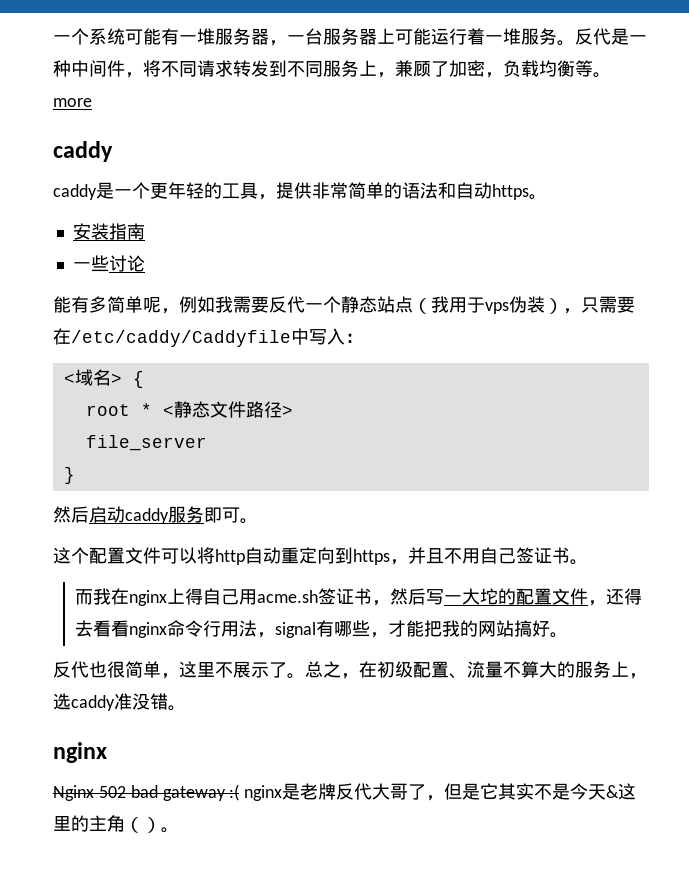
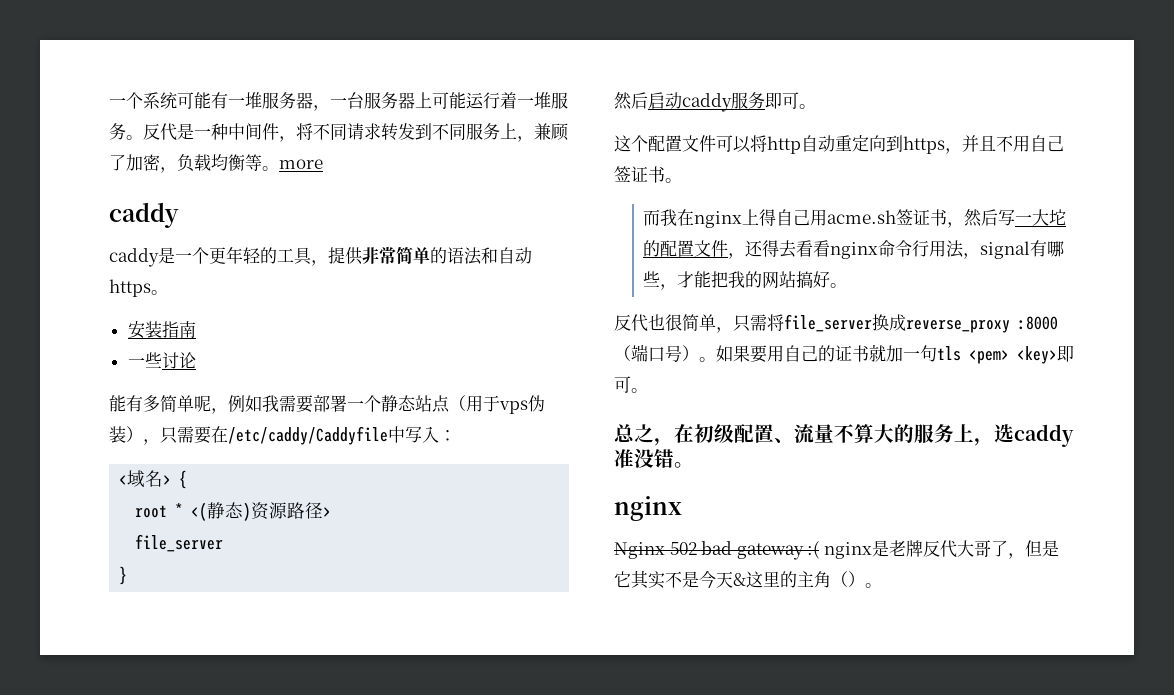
[269,296,305,313] 反代 -> [313,395,347,412] 部署
[431,296,449,313] 我 -> (466, 403) none
[162,401,246,418] <静态文件 -> [191,502,288,521] <(静态)资源
[179,661,305,679] 这里不展示了。 -> [733,314,1058,333] [614,344,1074,364] [614,376,648,393] 只需将file_server换成reverse_proxy :8000（端口号）。如果要用自己的证书就加一句tls <pem> <key>即可。 //

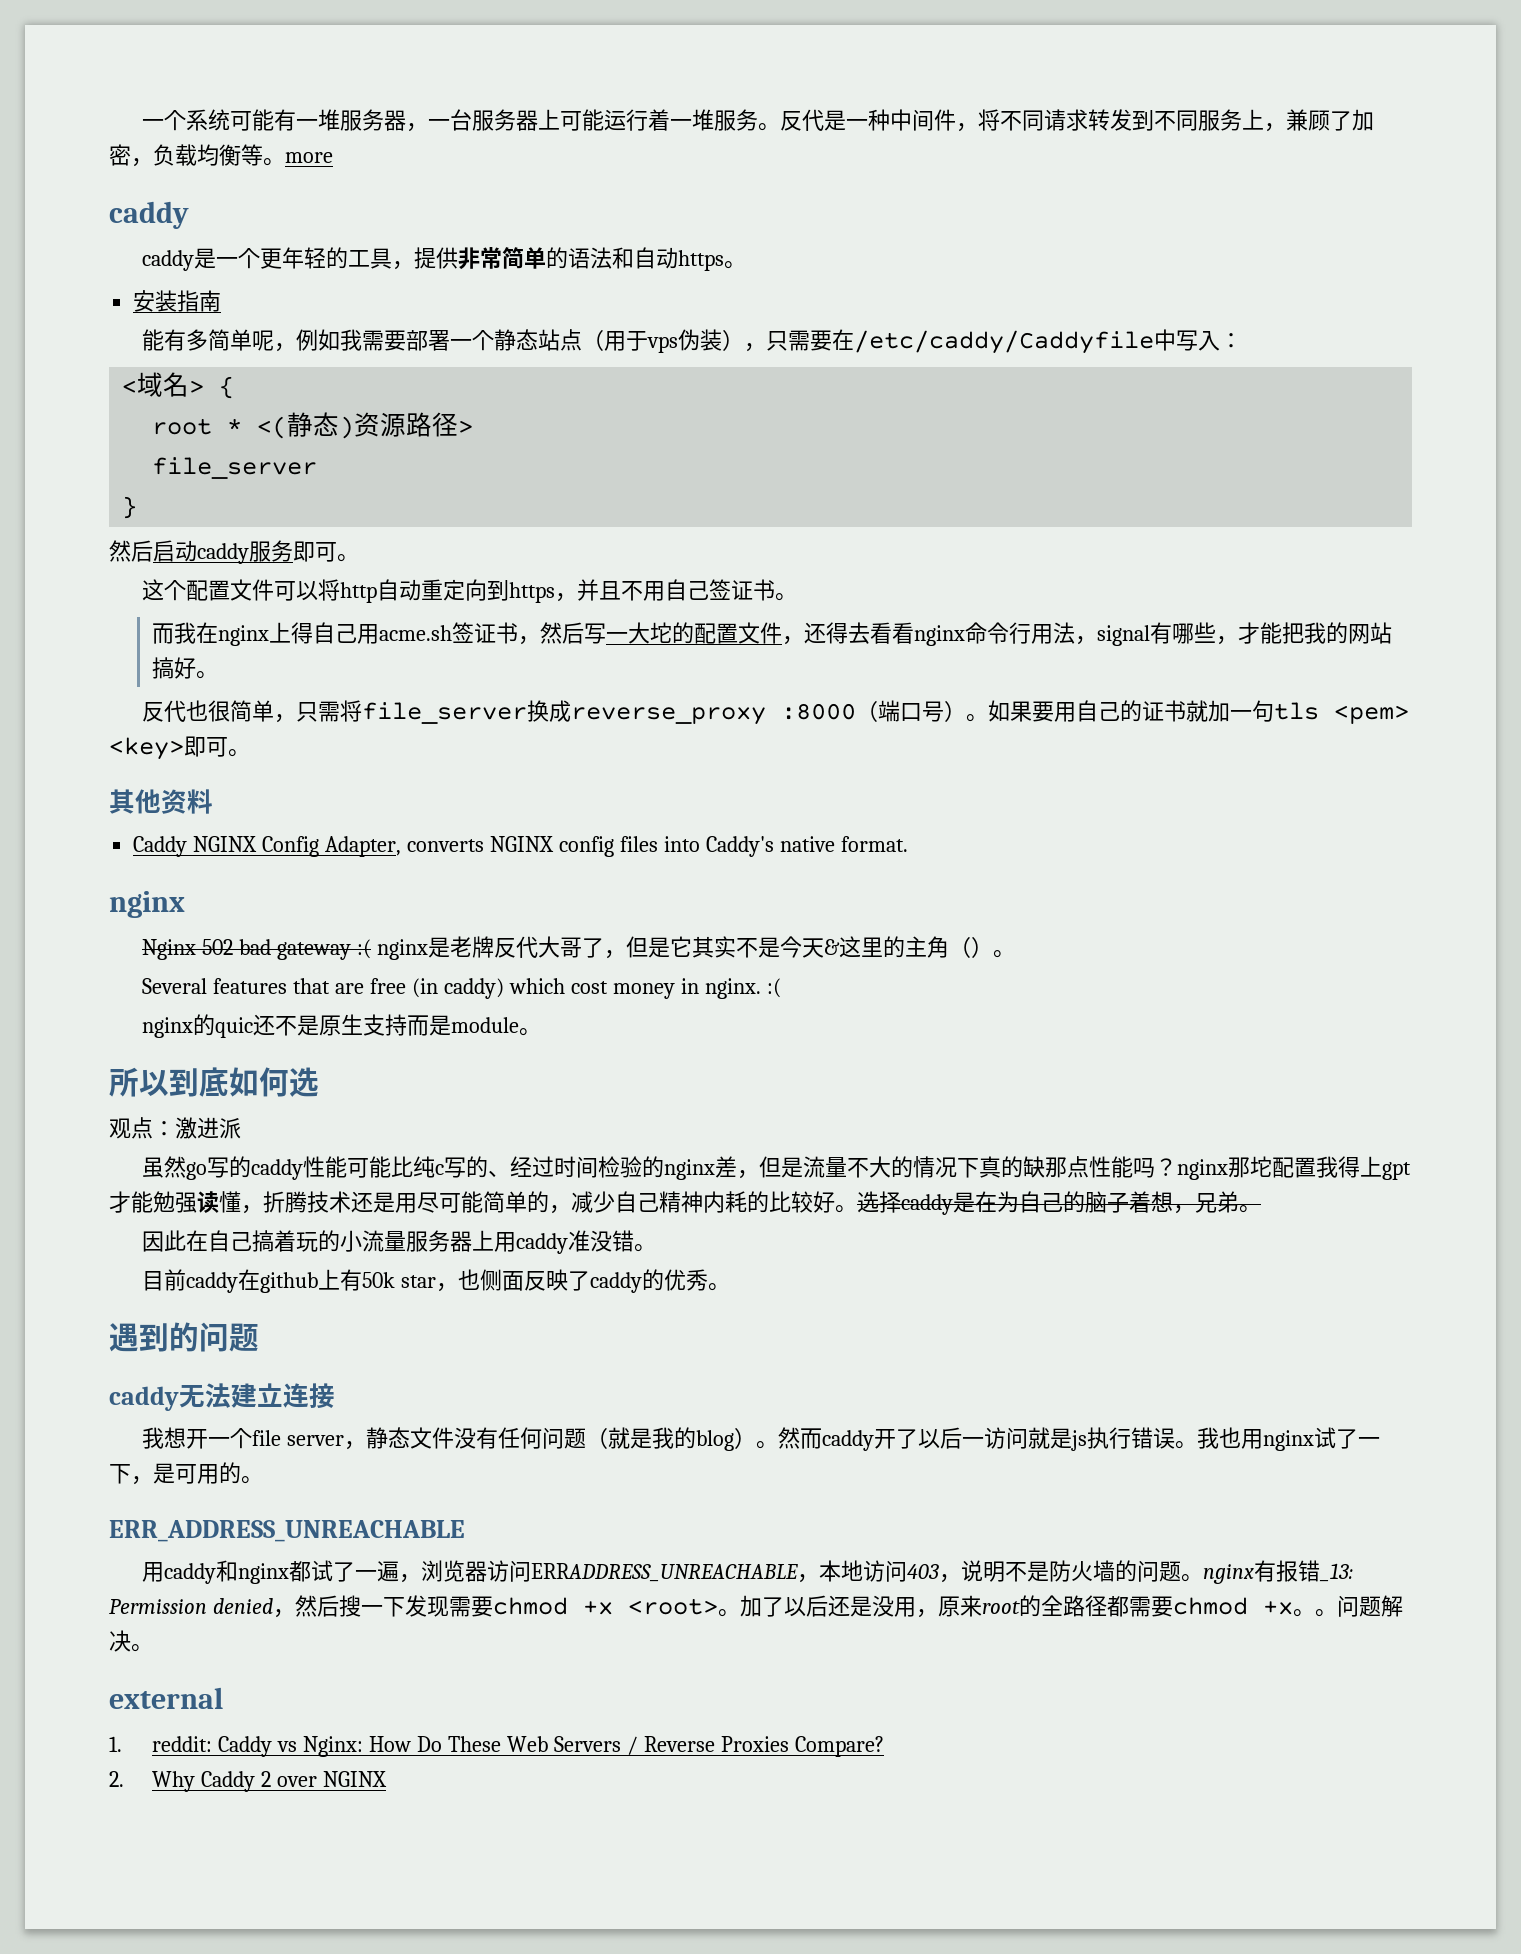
[127,352,196,369] // 一些讨论 -> (222, 301) none
[614,424,1074,447] [614,449,694,468] 总之，在初级配置、流量不算大的服务上，选caddy准没错。 -> [109,789,213,814] [133,836,908,857] 其他资料 // Caddy NGINX Config Adapter, converts NGINX config files into Caddy's native format.
(882, 585) none -> [142,978,781,999] [142,1014,542,1038] [109,1067,319,1097] [109,1117,241,1139] [142,1156,1412,1180] [109,1191,1261,1215] [142,1230,657,1254] [142,1269,731,1293] [109,1322,259,1352] [109,1383,335,1411] [142,1427,1381,1451] [109,1462,263,1485] [109,1520,465,1542] [142,1560,1354,1584] [109,1595,1403,1618] [109,1630,153,1652] [109,1687,223,1709] [109,1736,884,1757] [109,1771,388,1792] // Several features that are free (in caddy) which cost money in nginx. :( // nginx的quic还不是原生支持而是module。 // 所以到底如何选 // 观点：激进派 // 虽然go写的caddy性能可能比纯c写的、经过时间检验的nginx差，但是流量不大的情况下真的缺那点性能吗？nginx那坨配置我得上gpt才能勉强读懂，折腾技术还是用尽可能简单的，减少自己精神内耗的比较好。选择caddy是在为自己的脑子着想，兄弟。 // 因此在自己搞着玩的小流量服务器上用caddy准没错。 // 目前caddy在github上有50k star，也侧面反映了caddy的优秀。 // 遇到的问题 // caddy无法建立连接 // 我想开一个file server，静态文件没有任何问题（就是我的blog）。然而caddy开了以后一访问就是js执行错误。我也用nginx试了一下，是可用的。 // ERR_ADDRESS_UNREACHABLE // 用caddy和nginx都试了一遍，浏览器访问ERRADDRESS_UNREACHABLE，本地访问403，说明不是防火墙的问题。nginx有报错_13: Permission denied，然后搜一下发现需要chmod +x <root>。加了以后还是没用，原来root的全路径都需要chmod +x。。问题解决。 // external // 1. reddit: Caddy vs Nginx: How Do These Web Servers / Reverse Proxies Compare? // 2. Why Caddy 2 over NGINX

